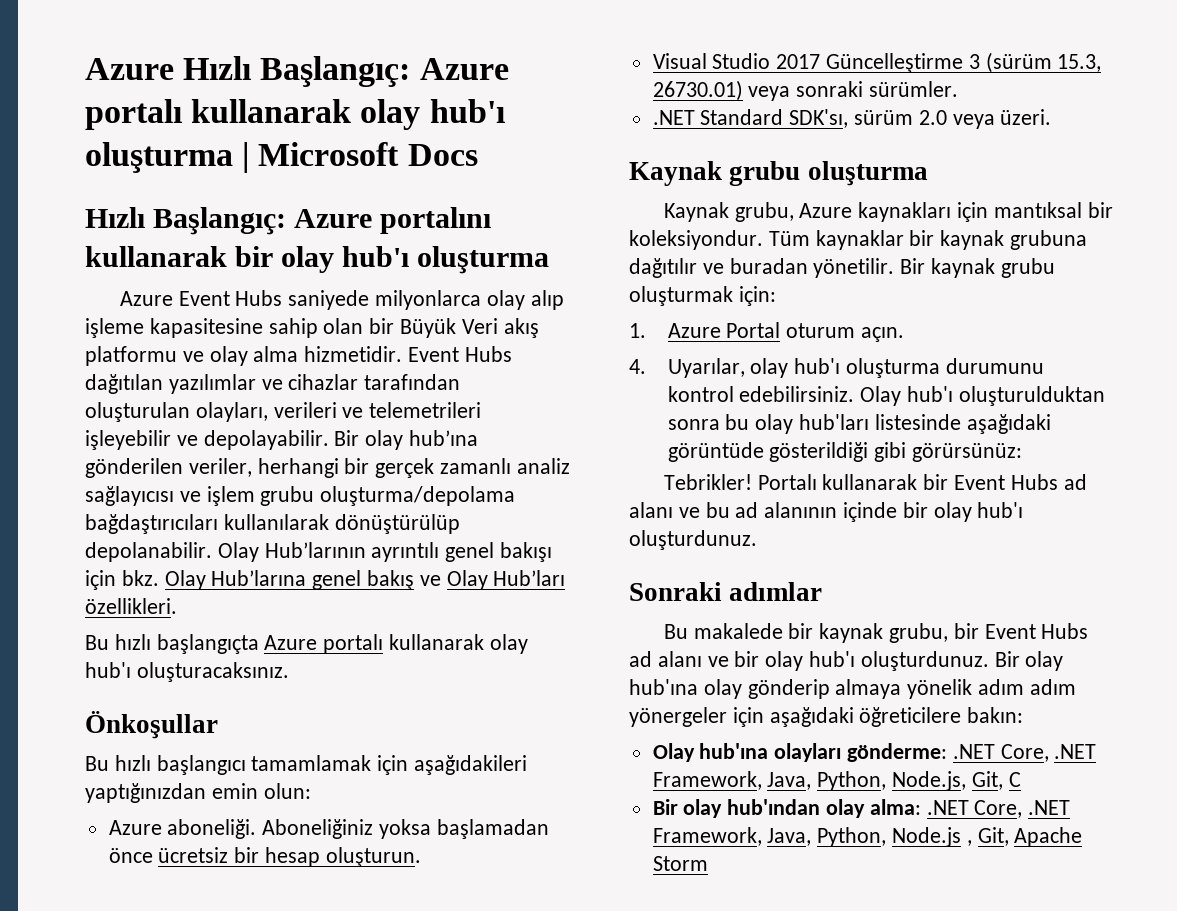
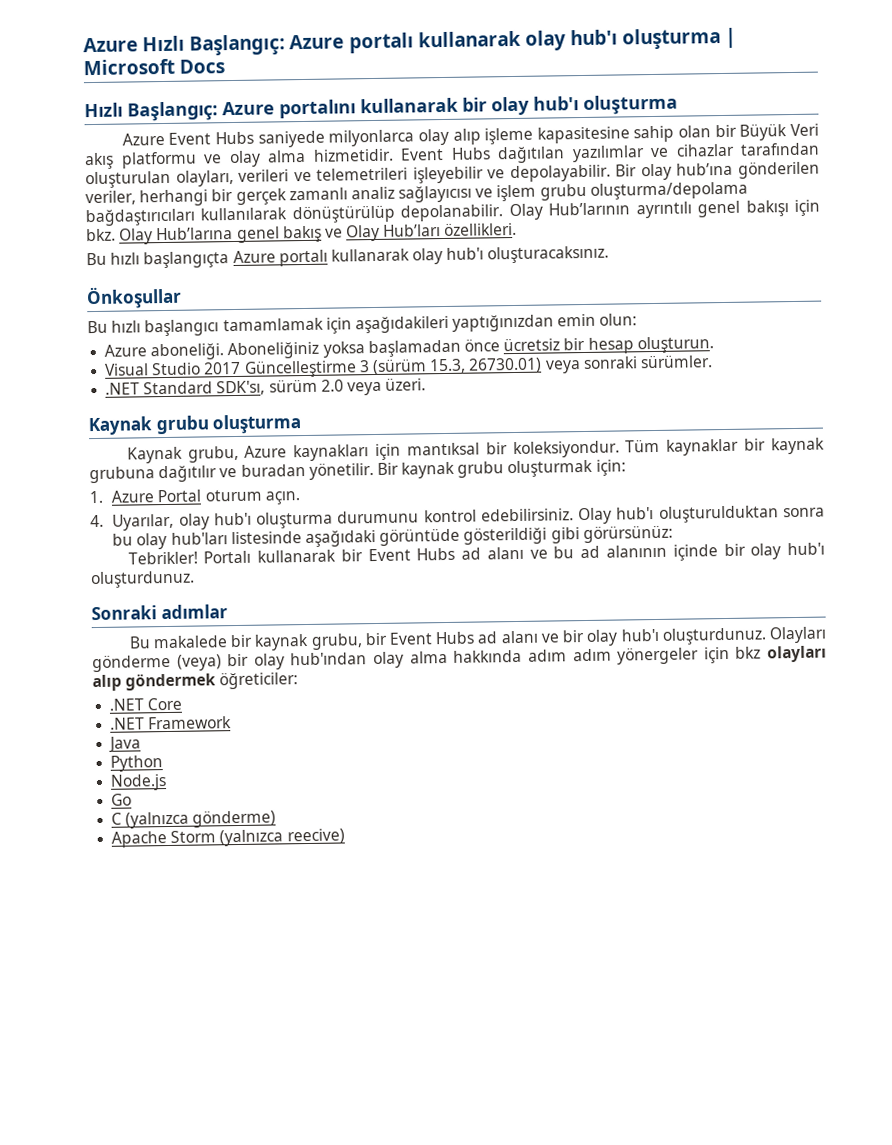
[994,651,1064,671] [629,679,1076,699] [629,707,1024,727] [652,743,1097,762] [652,771,1021,791] [652,799,1071,818] [652,827,1083,847] [652,856,708,871] Bir olay hub'ına olay gönderip almaya yönelik adım adım yönergeler için aşağıdaki öğreticilere bakın: // Olay hub'ına olayları gönderme: .NET Core, .NET Framework, Java, Python, Node.js, Git, C // Bir olay hub'ından olay alma: .NET Core, .NET Framework, Java, Python, Node.js , Git, Apache Storm -> [768,626,827,644] [92,645,828,673] [92,672,299,692] [109,697,183,711] [110,716,233,730] [108,736,142,753] [110,755,164,772] [110,774,168,791] [111,793,133,806] [111,810,277,829] [111,828,345,848] Olayları gönderme (veya) bir olay hub'ından olay alma hakkında adım adım yönergeler için bkz olayları alıp göndermek öğreticiler: // .NET Core // .NET Framework // Java // Python // Node.js // Go // C (yalnızca gönderme) // Apache Storm (yalnızca reecive)

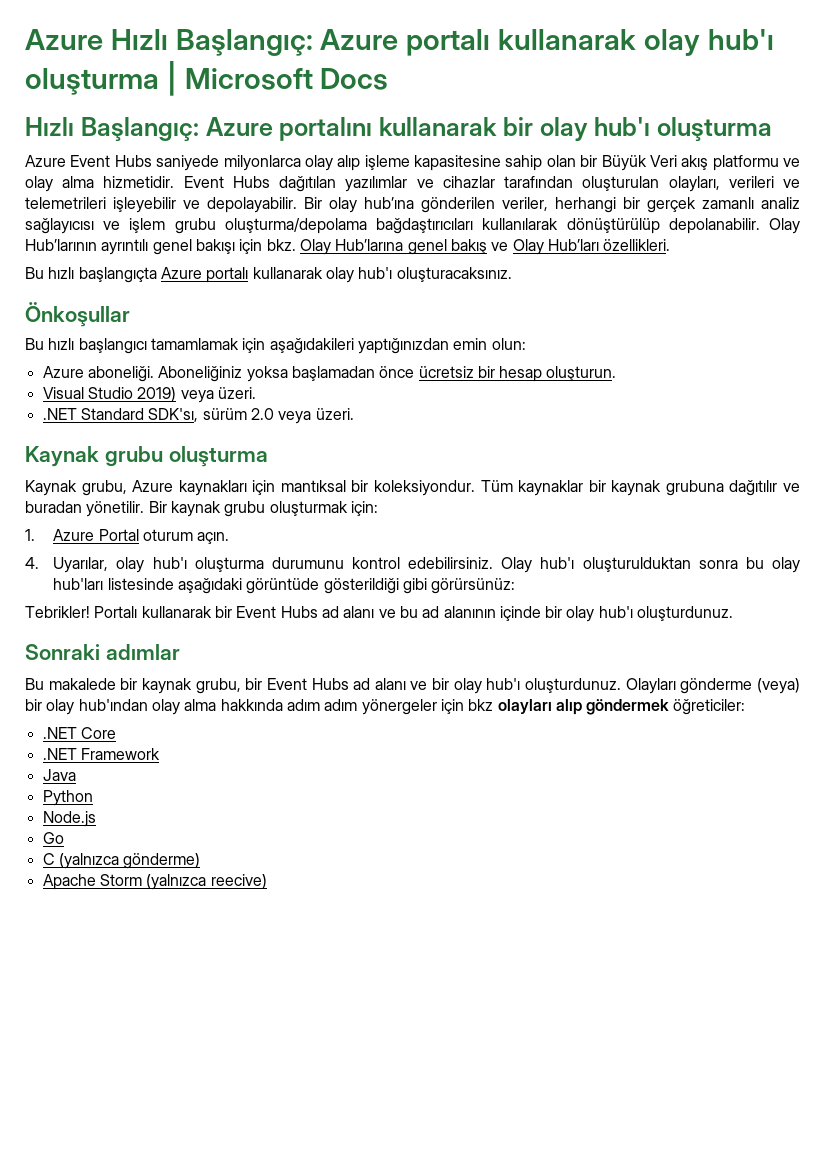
[203,355,713,378] 2017 Güncelleştirme 3 (sürüm 15.3, 26730.01) veya sonraki sürümler. -> [137,387,256,403] 2019) veya üzeri.

